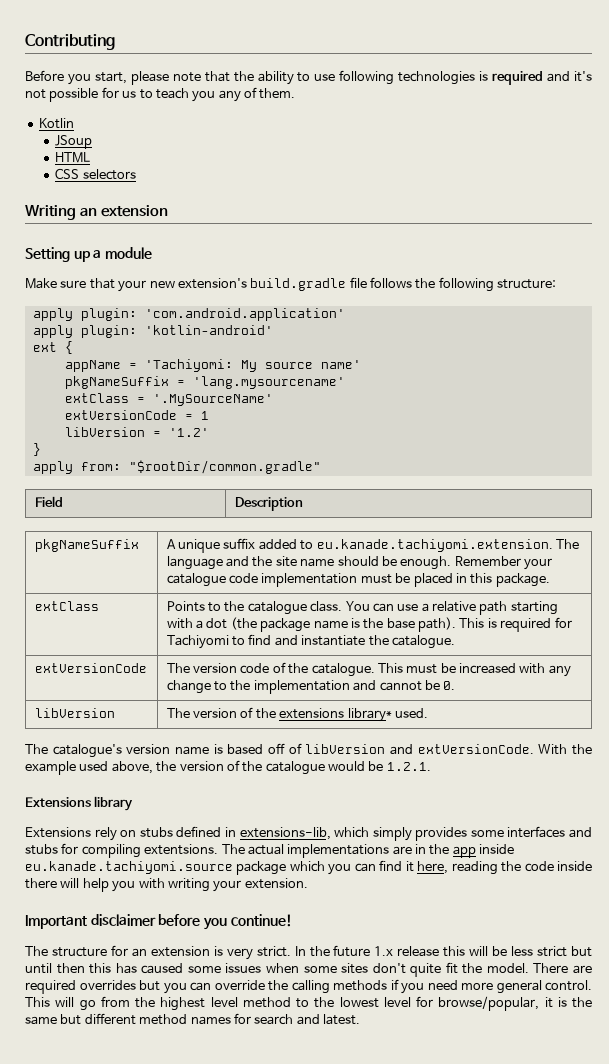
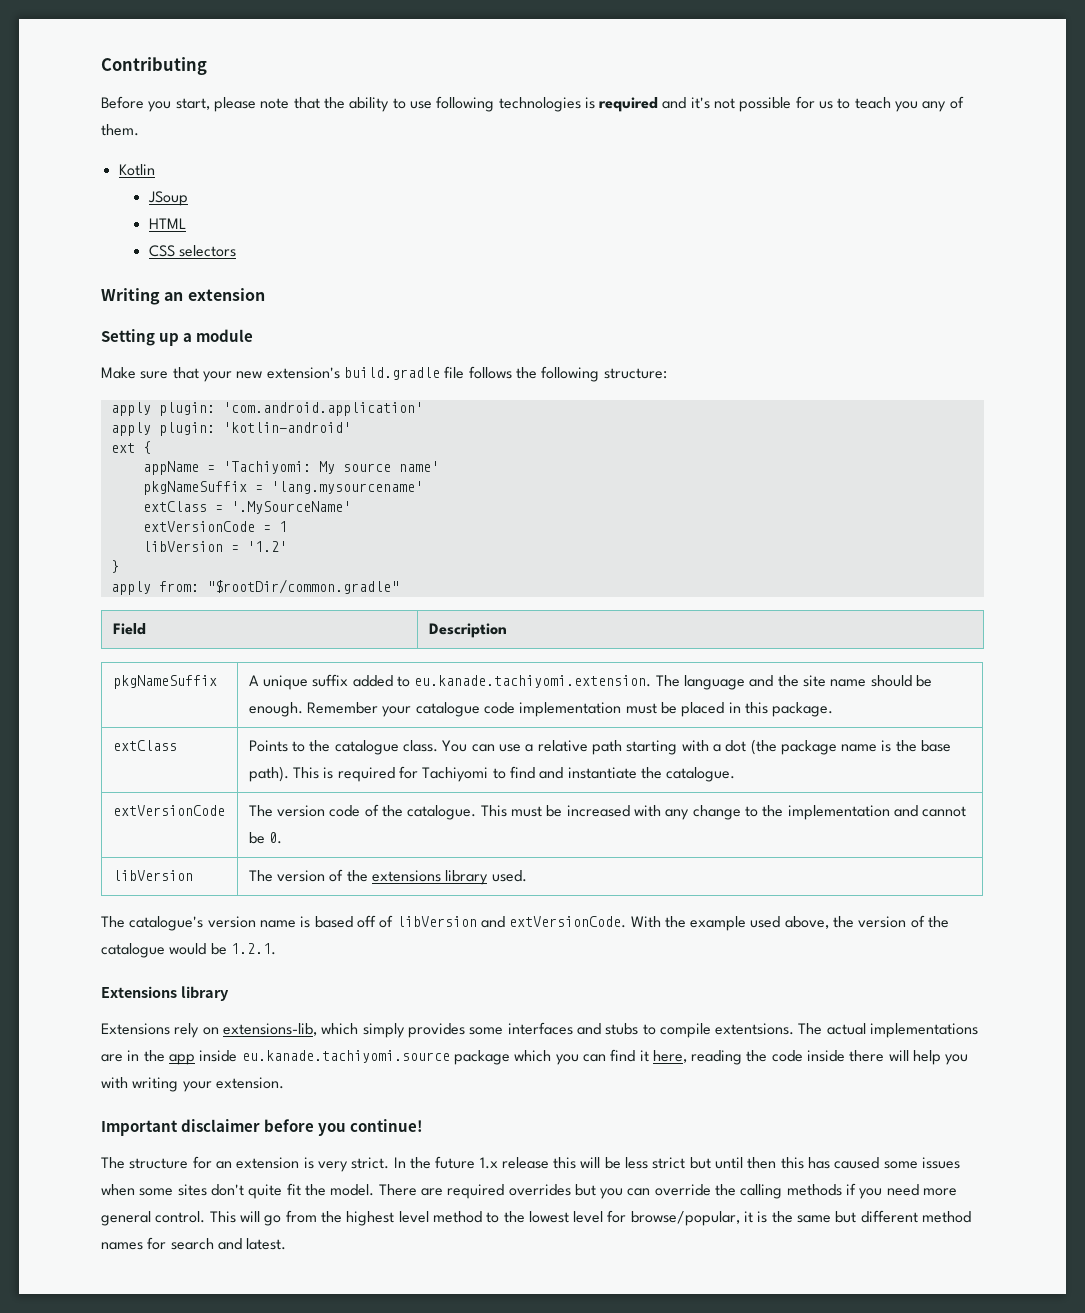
[347,708,392,722] library* -> [445,870,489,885] library
[139,826,236,838] stubs defined in -> (219, 1031) none
[61,843,141,858] for compiling -> [642,1023,711,1038] to compile

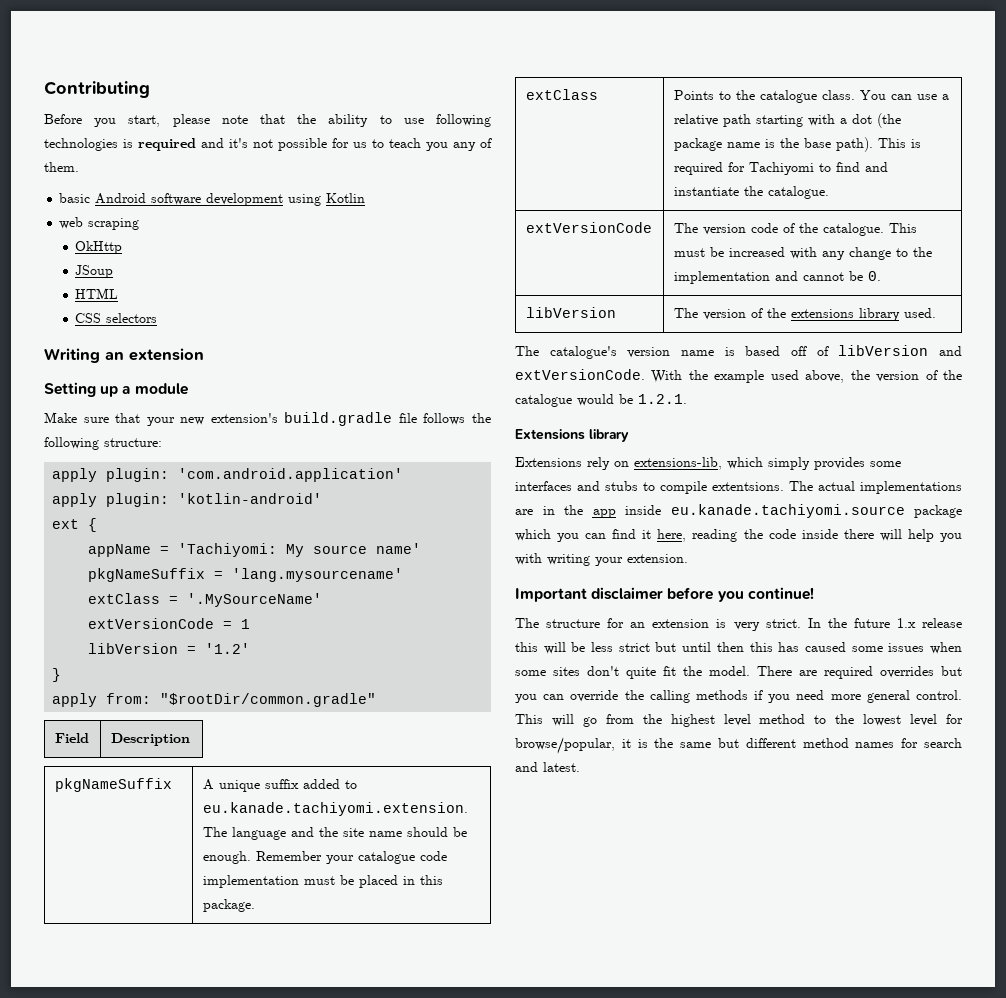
[118,164,155,176] Kotlin -> [59,193,366,206] [59,217,140,230] [75,241,123,254] basic Android software development using Kotlin // web scraping // OkHttp

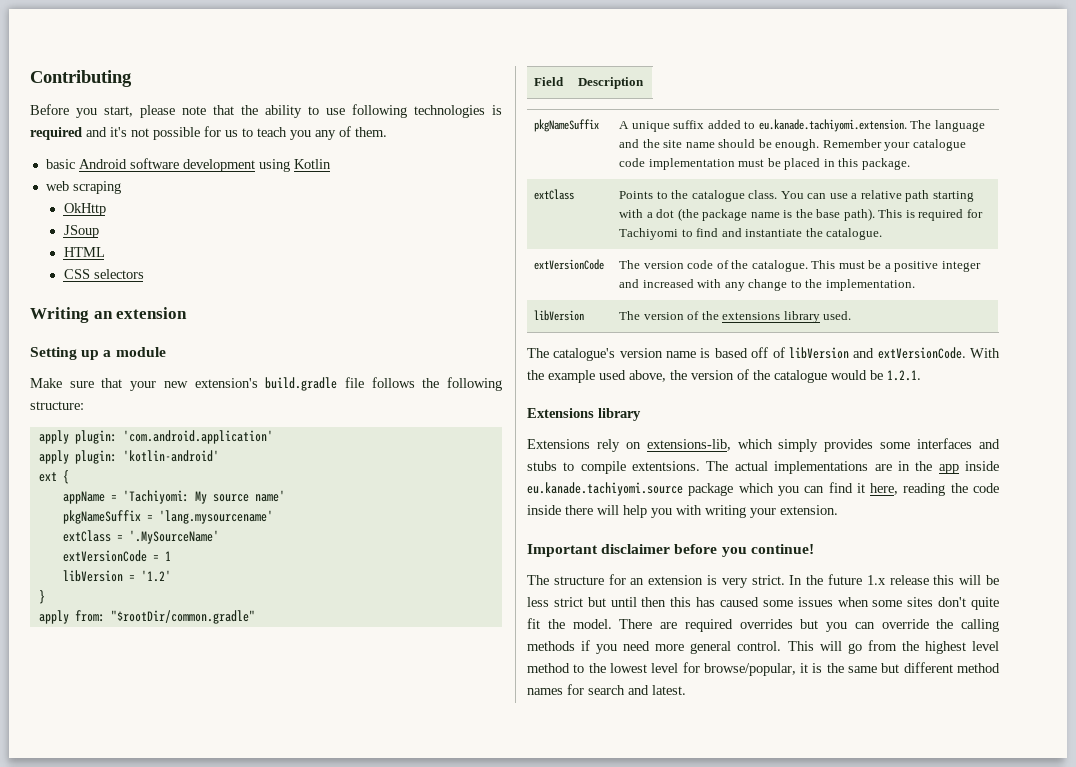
(724, 252) none -> [884,261,981,272] [619,279,640,288] a positive integer and
[673,271,881,284] implementation and cannot be 0. -> [825,279,915,291] implementation.

